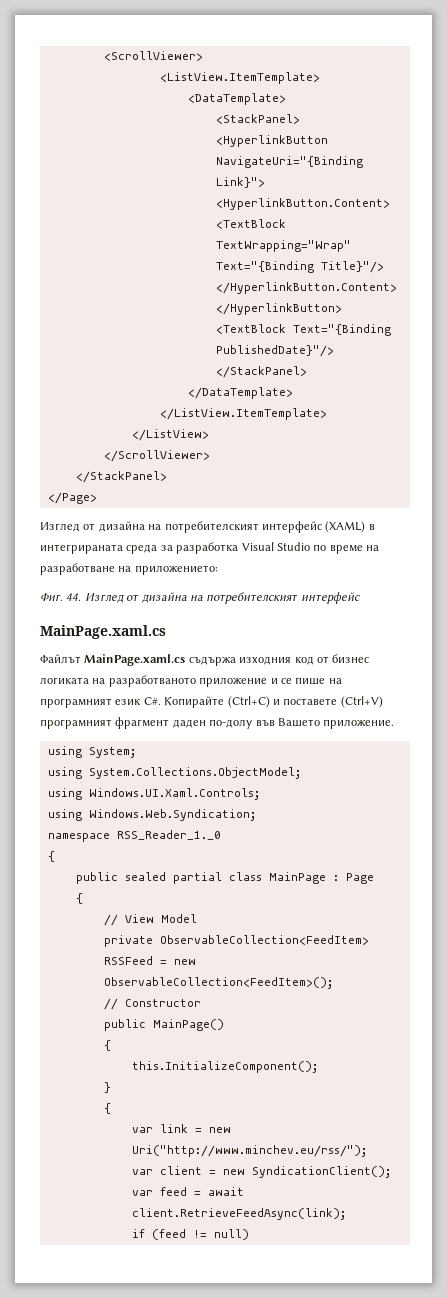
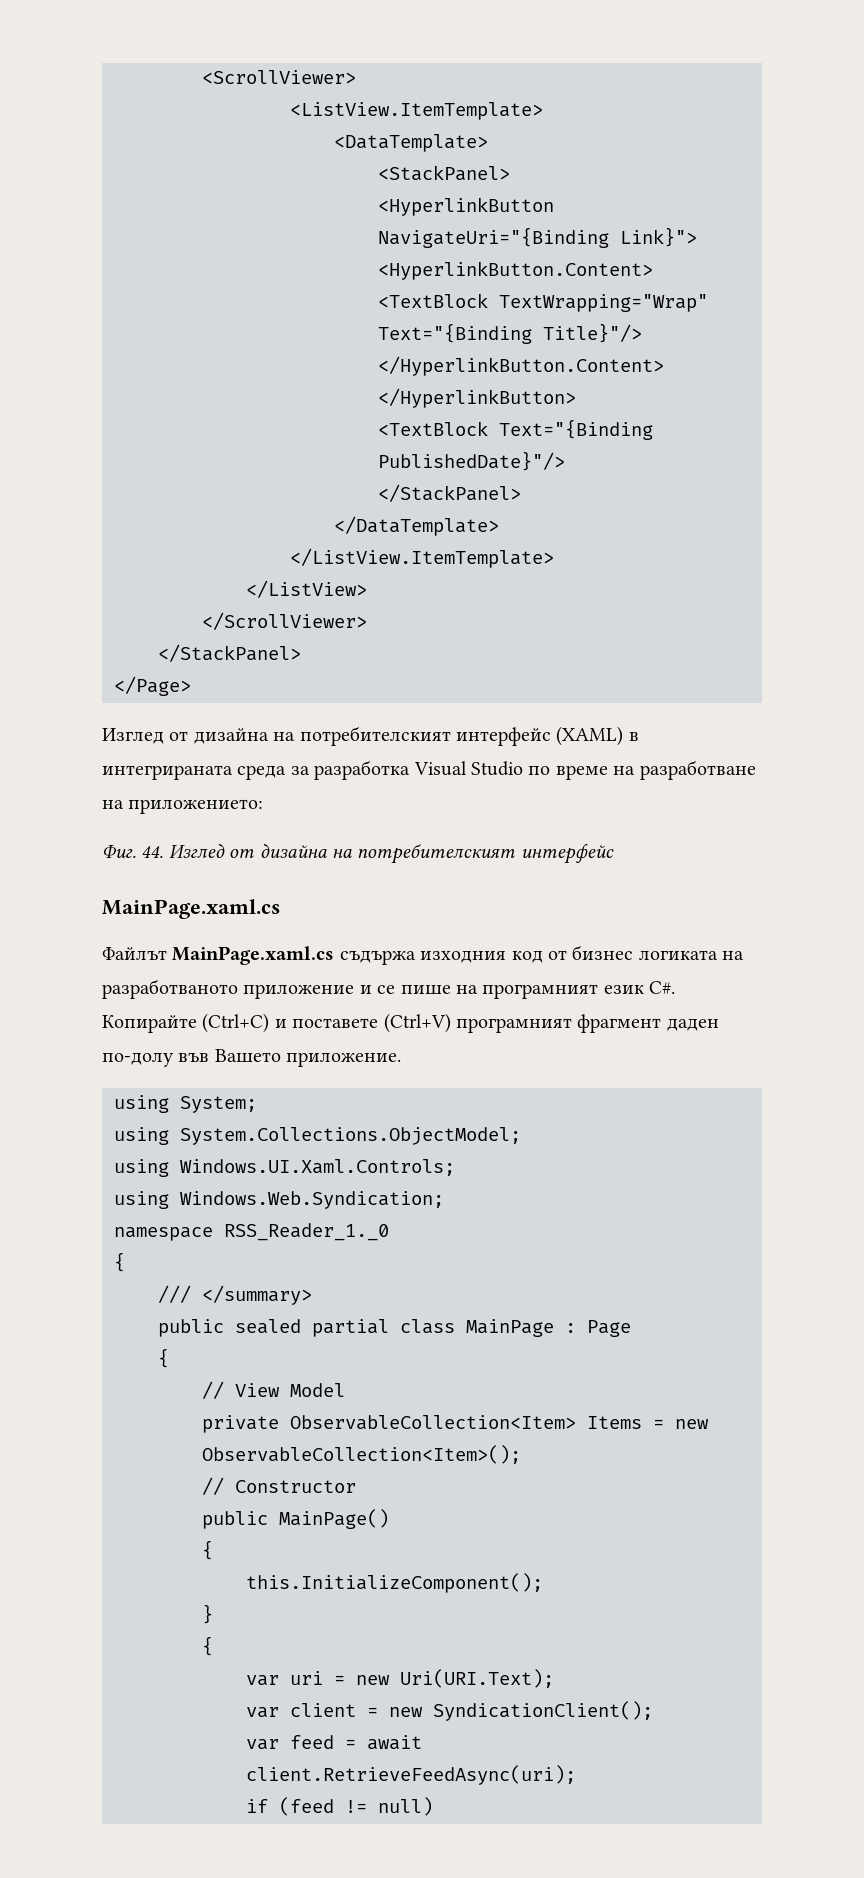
(55, 856) none -> [158,1285,312,1305] // /// </summary>
[159,935,369,945] [103,956,196,965] [103,977,333,989] ObservableCollection<FeedItem> RSSFeed = new ObservableCollection<FeedItem>(); -> [290,1415,709,1430] [202,1445,521,1464] ObservableCollection<Item> Items = new ObservableCollection<Item>();
[159,1124,231,1133] [131,1145,367,1157] link = new Uri("http://www.minchev.eu/rss/"); -> [290,1669,554,1688] uri = new Uri(URI.Text);
[131,1208,346,1220] client.RetrieveFeedAsync(link); -> [246,1765,576,1785] client.RetrieveFeedAsync(uri);

